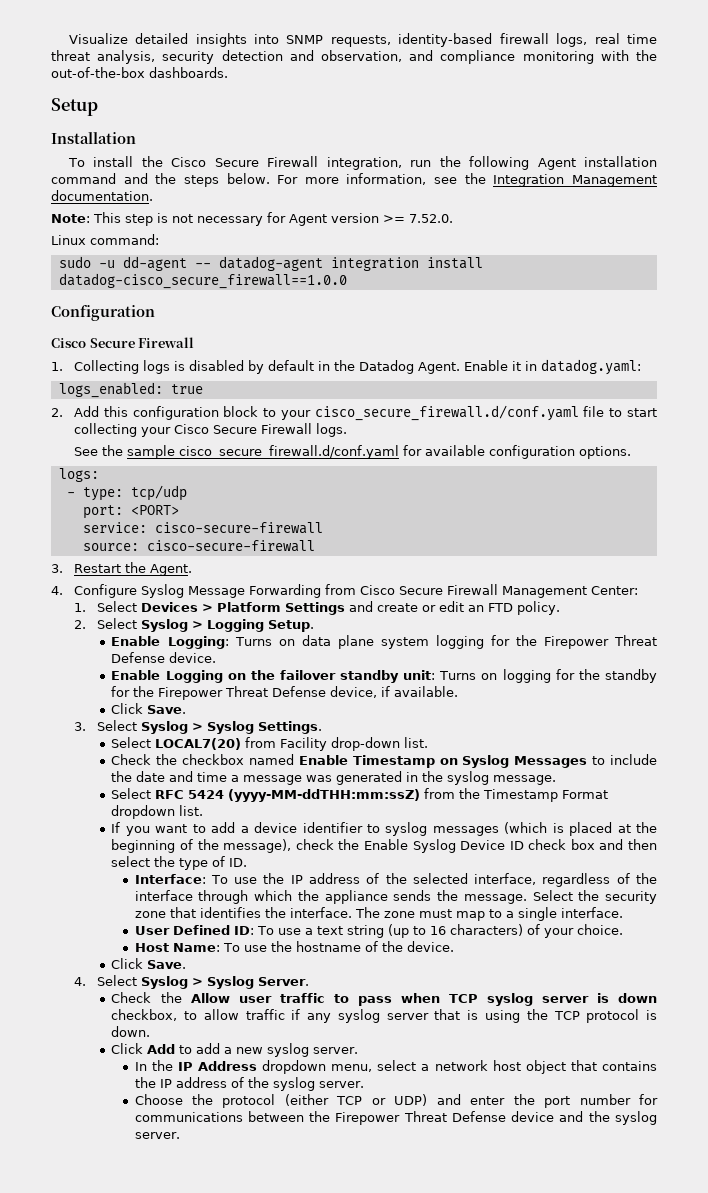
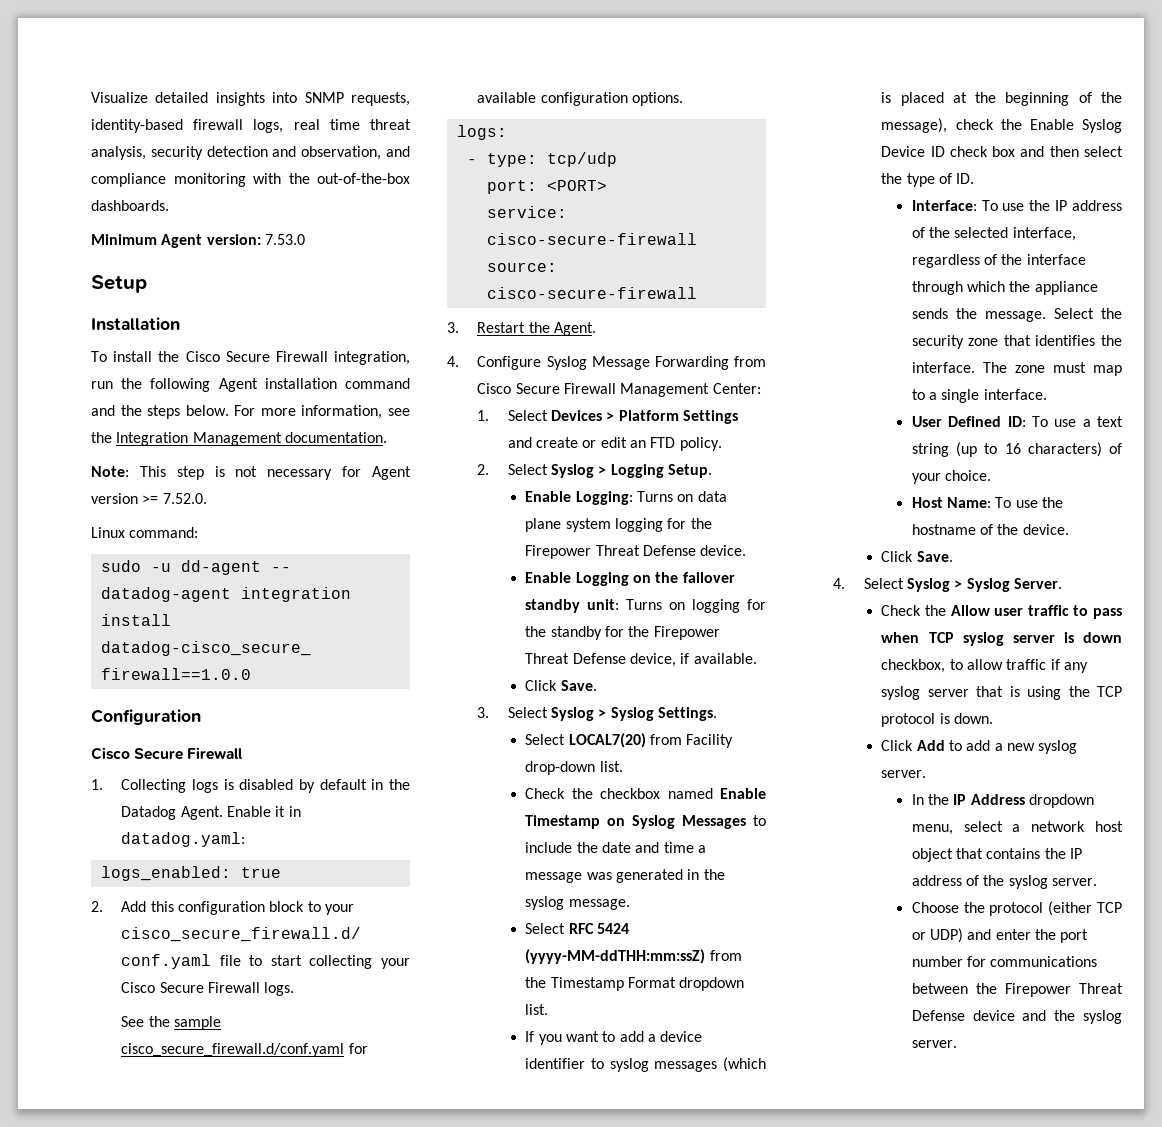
(228, 72) none -> [91,234,305,248] // Minimum Agent version: 7.53.0

